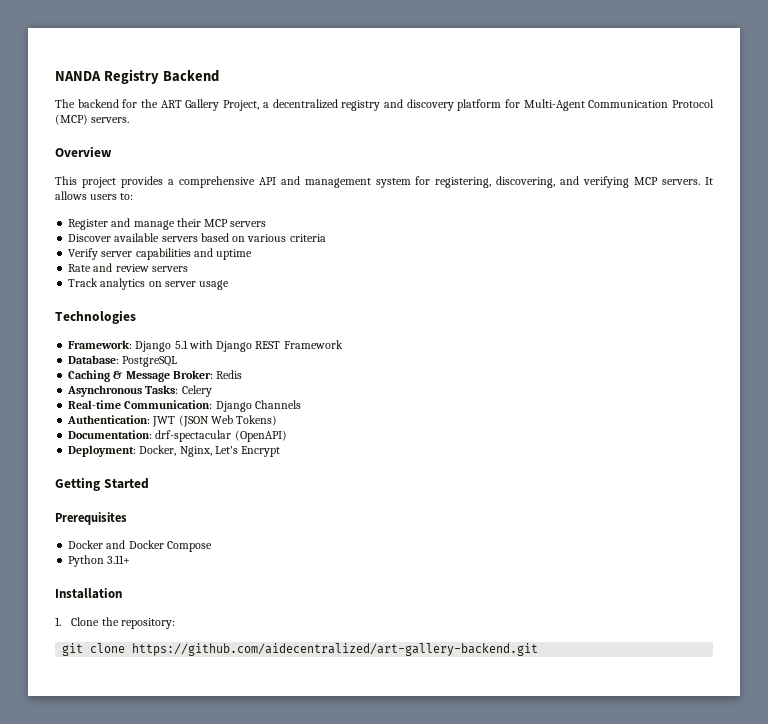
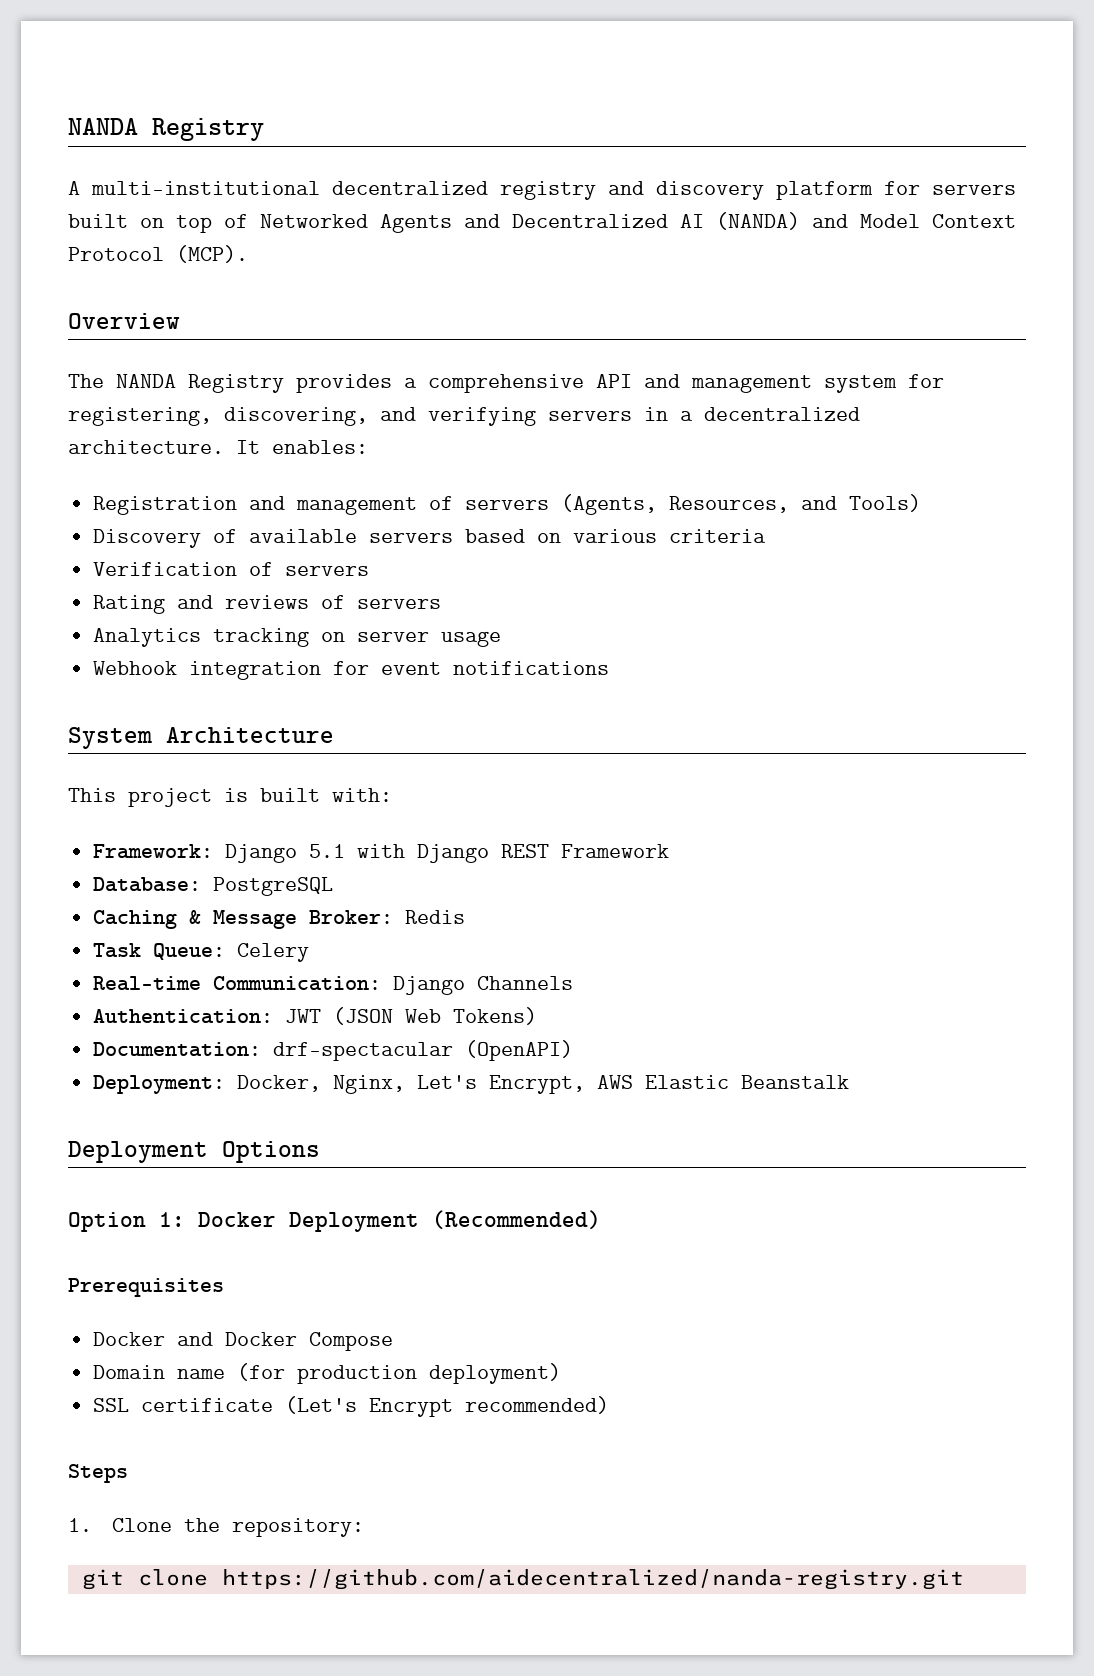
[55,69,219,84] [55,99,269,111] NANDA Registry Backend // The backend for the ART Gallery Project, a -> [68,118,264,141] [68,181,320,195] NANDA Registry // A multi-institutional
[523,99,714,111] [55,114,130,125] [55,146,112,157] [55,176,116,188] Multi-Agent Communication Protocol (MCP) servers. // Overview // This project -> [932,185,1016,195] [68,212,1016,233] [68,245,248,263] [68,313,180,329] [68,374,284,393] servers built on top of Networked Agents and Decentralized AI (NANDA) and Model Context Protocol (MCP). // Overview // The NANDA Registry
[634,177,713,185] [55,191,134,200] [68,218,267,230] [68,234,112,242] MCP servers. It allows users to: // Register and manage their MCP servers // Discover -> [548,407,860,421] [68,440,368,454] [93,494,922,515] [93,529,238,548] servers in a decentralized architecture. It enables: // Registration and management of servers (Agents, Resources, and Tools) // Discovery of
[68,248,253,260] [68,263,188,272] [68,278,230,290] [55,310,136,324] Verify server capabilities and uptime // Rate and review servers // Track analytics on server usage // Technologies -> [93,562,370,576] [93,595,442,614] [93,628,502,647] [93,661,610,680] [68,727,334,749] [68,788,392,807] Verification of servers // Rating and reviews of servers // Analytics tracking on server usage // Webhook integration for event notifications // System Architecture // This project is built with:
[67,385,179,397] Asynchronous Tasks: -> [93,943,226,960] Task Queue:
[241,446,281,457] [55,477,149,491] Encrypt // Getting Started -> [489,1075,850,1094] [68,1141,320,1163] [68,1210,601,1232] Encrypt, AWS Elastic Beanstalk // Deployment Options // Option 1: Docker Deployment (Recommended)
[68,555,131,567] [55,588,122,599] Python 3.11+ // Installation -> [93,1363,562,1384] [93,1396,610,1417] [68,1464,128,1483] Domain name (for production deployment) // SSL certificate (Let's Encrypt recommended) // Steps
[132,643,539,656] https://github.com/aidecentralized/art-gallery-backend.git -> [221,1569,964,1590] https://github.com/aidecentralized/nanda-registry.git

